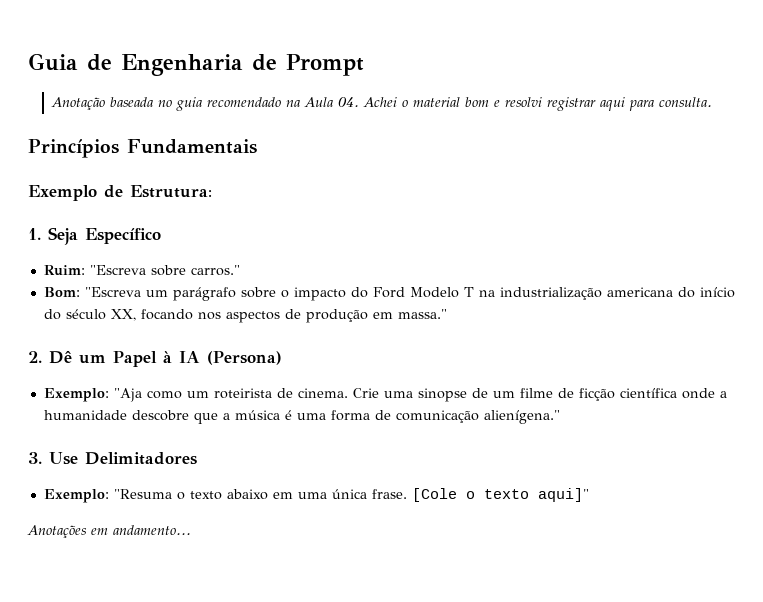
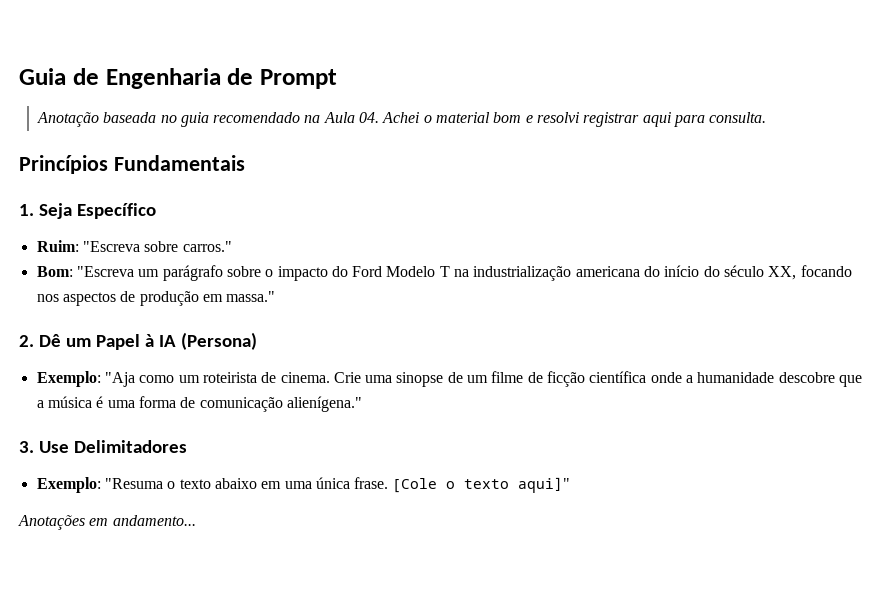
[28,185,212,201] // Exemplo de Estrutura: -> (245, 163) none

